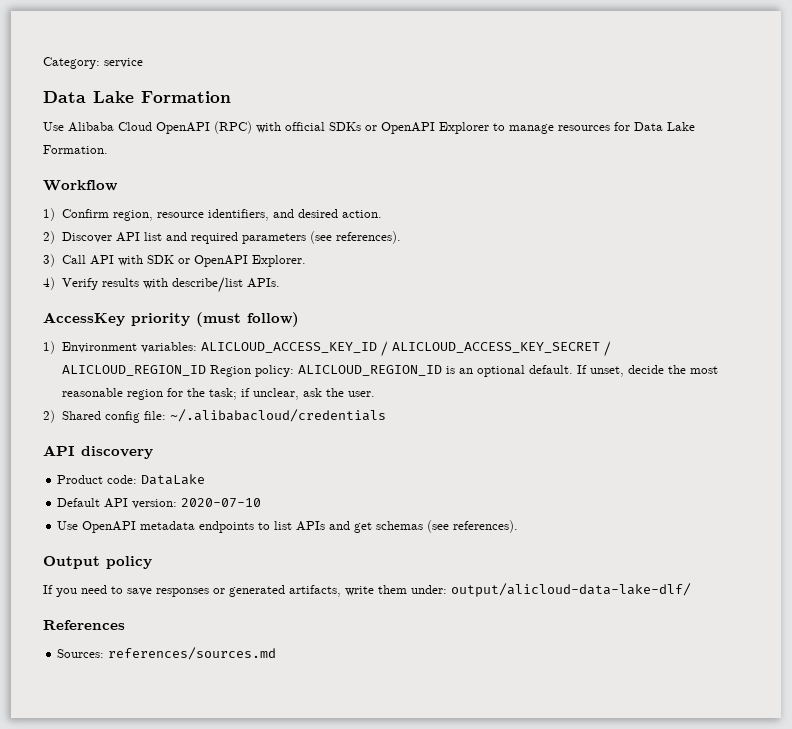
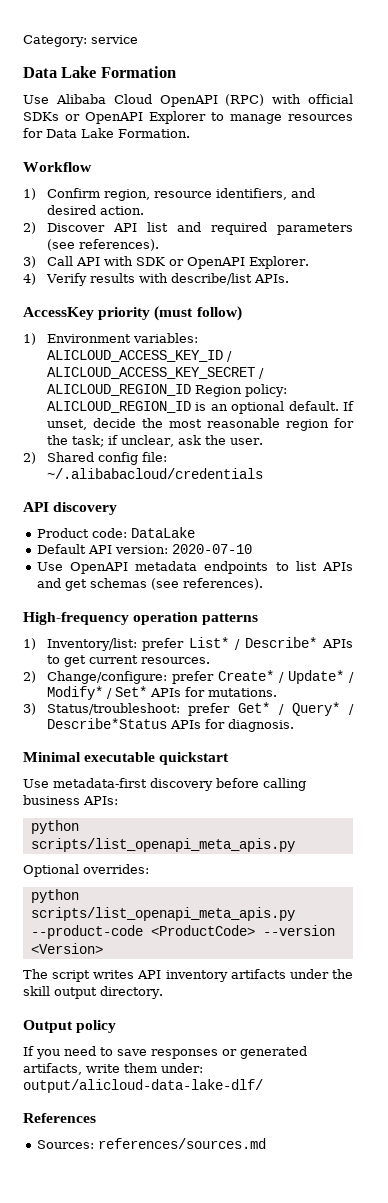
(519, 526) none -> [23,612,259,625] [23,637,353,651] [46,655,210,667] [23,670,354,684] [46,686,277,700] [23,702,354,716] [46,718,294,732] [23,752,230,765] [23,778,306,791] [23,795,118,805] [30,820,79,834] [30,838,295,852] [23,864,149,877] [30,889,79,903] [30,907,295,921] [30,925,335,939] [30,943,103,954] [23,969,353,982] [23,986,163,999] // High-frequency operation patterns // 1) Inventory/list: prefer List* / Describe* APIs to get current resources. // 2) Change/configure: prefer Create* / Update* / Modify* / Set* APIs for mutations. // 3) Status/troubleshoot: prefer Get* / Query* / Describe*Status APIs for diagnosis. // Minimal executable quickstart // Use metadata-first discovery before calling business APIs: // python scripts/list_openapi_meta_apis.py // Optional overrides: // python scripts/list_openapi_meta_apis.py --product-code <ProductCode> --version <Version> // The script writes API inventory artifacts under the skill output directory.

